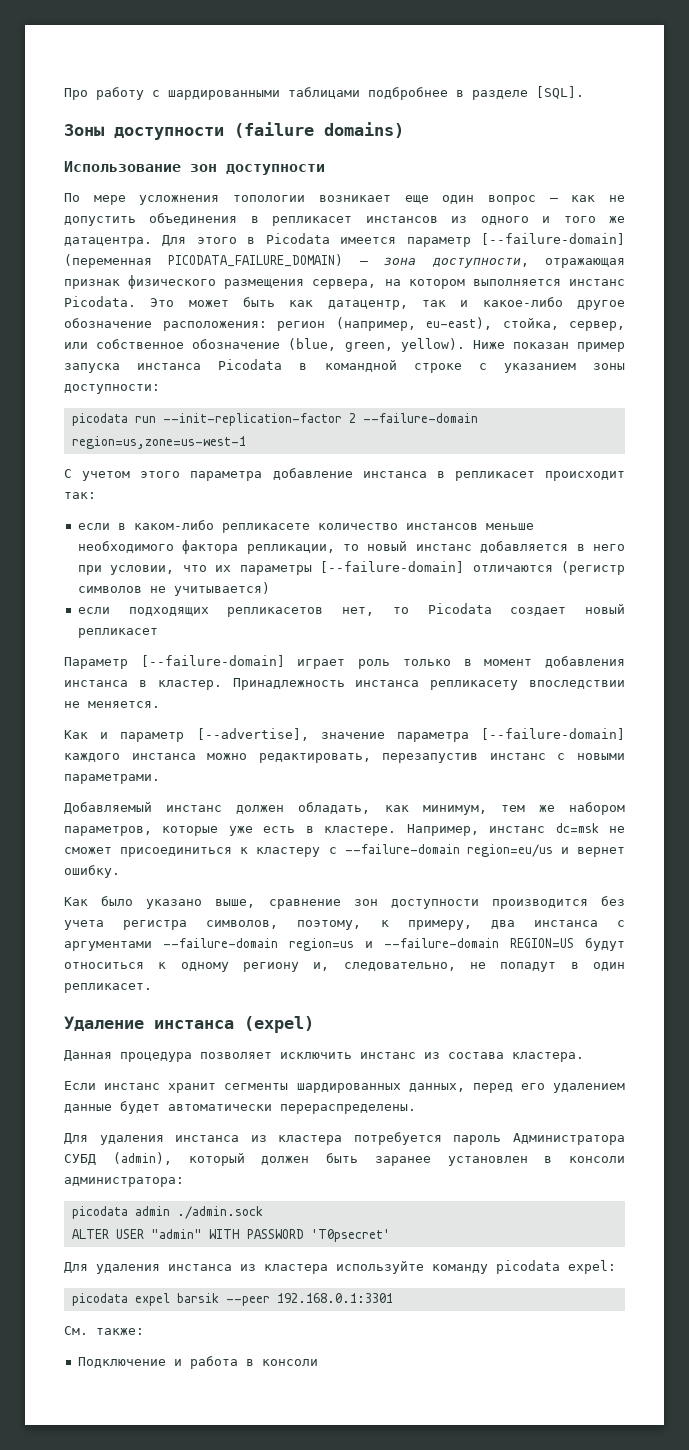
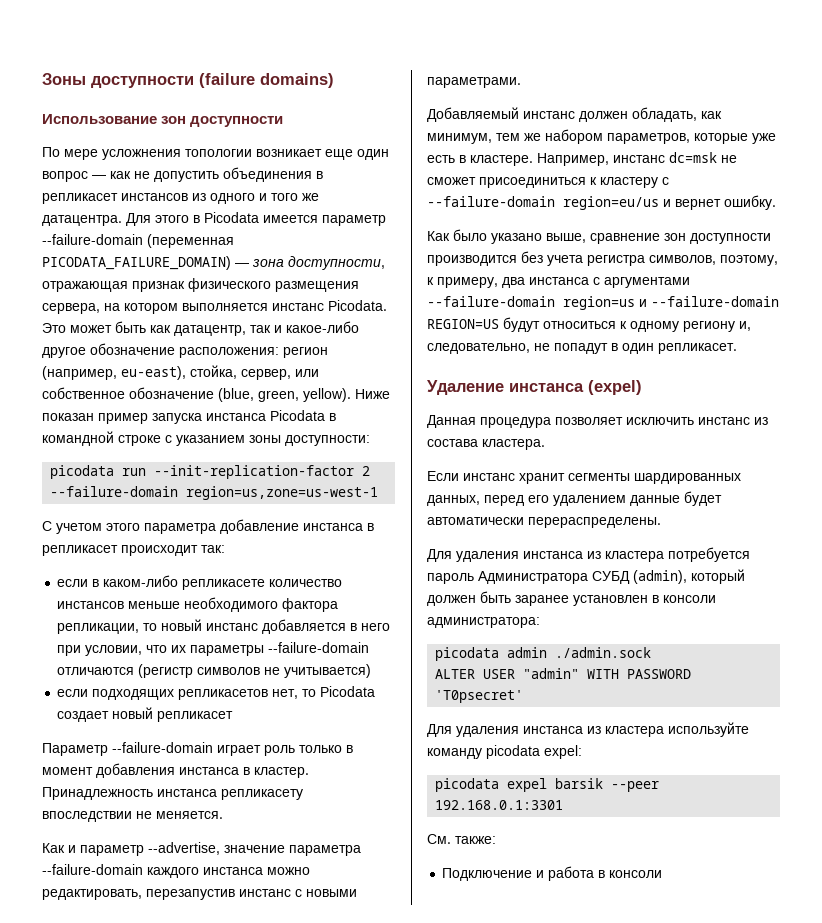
[64,86,584,100] Про работу с шардированными таблицами подбробнее в разделе [SQL]. // -> (42, 79) none
[481,233,625,245] [--failure-domain] -> [42,234,143,245] --failure-domain
[320,561,465,573] [--failure-domain] -> [268,642,370,653] --failure-domain
[140,655,285,667] [--failure-domain] -> [112,742,213,753] --failure-domain
[196,728,309,741] [--advertise], -> [148,842,220,855] --advertise,
[481,728,625,740] [--failure-domain] -> [42,864,143,875] --failure-domain

